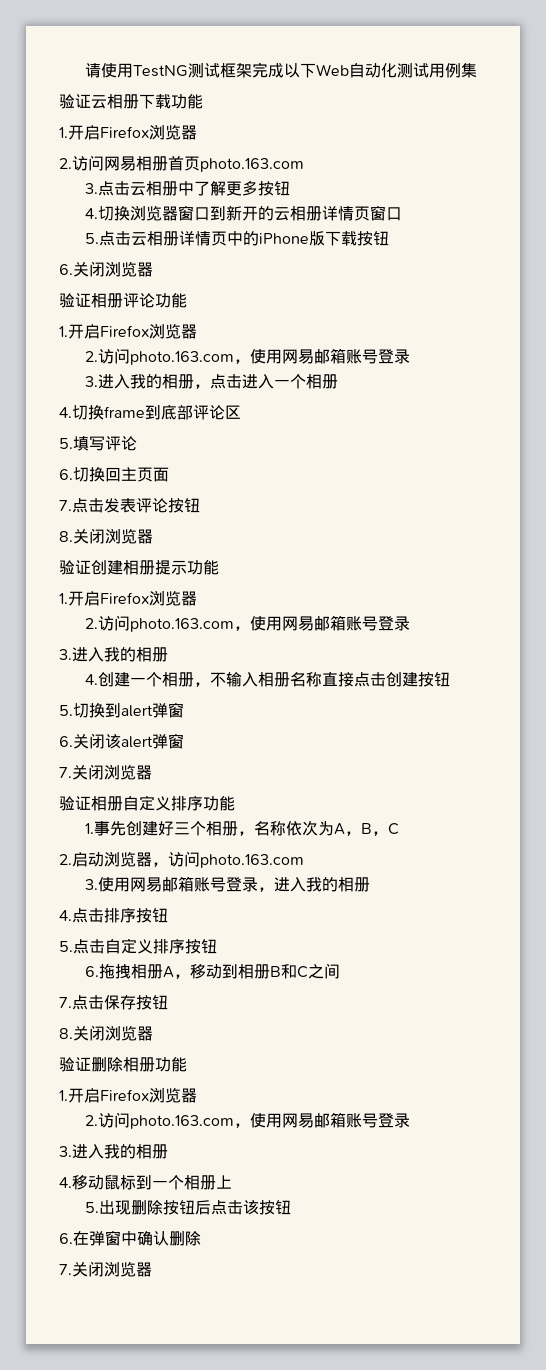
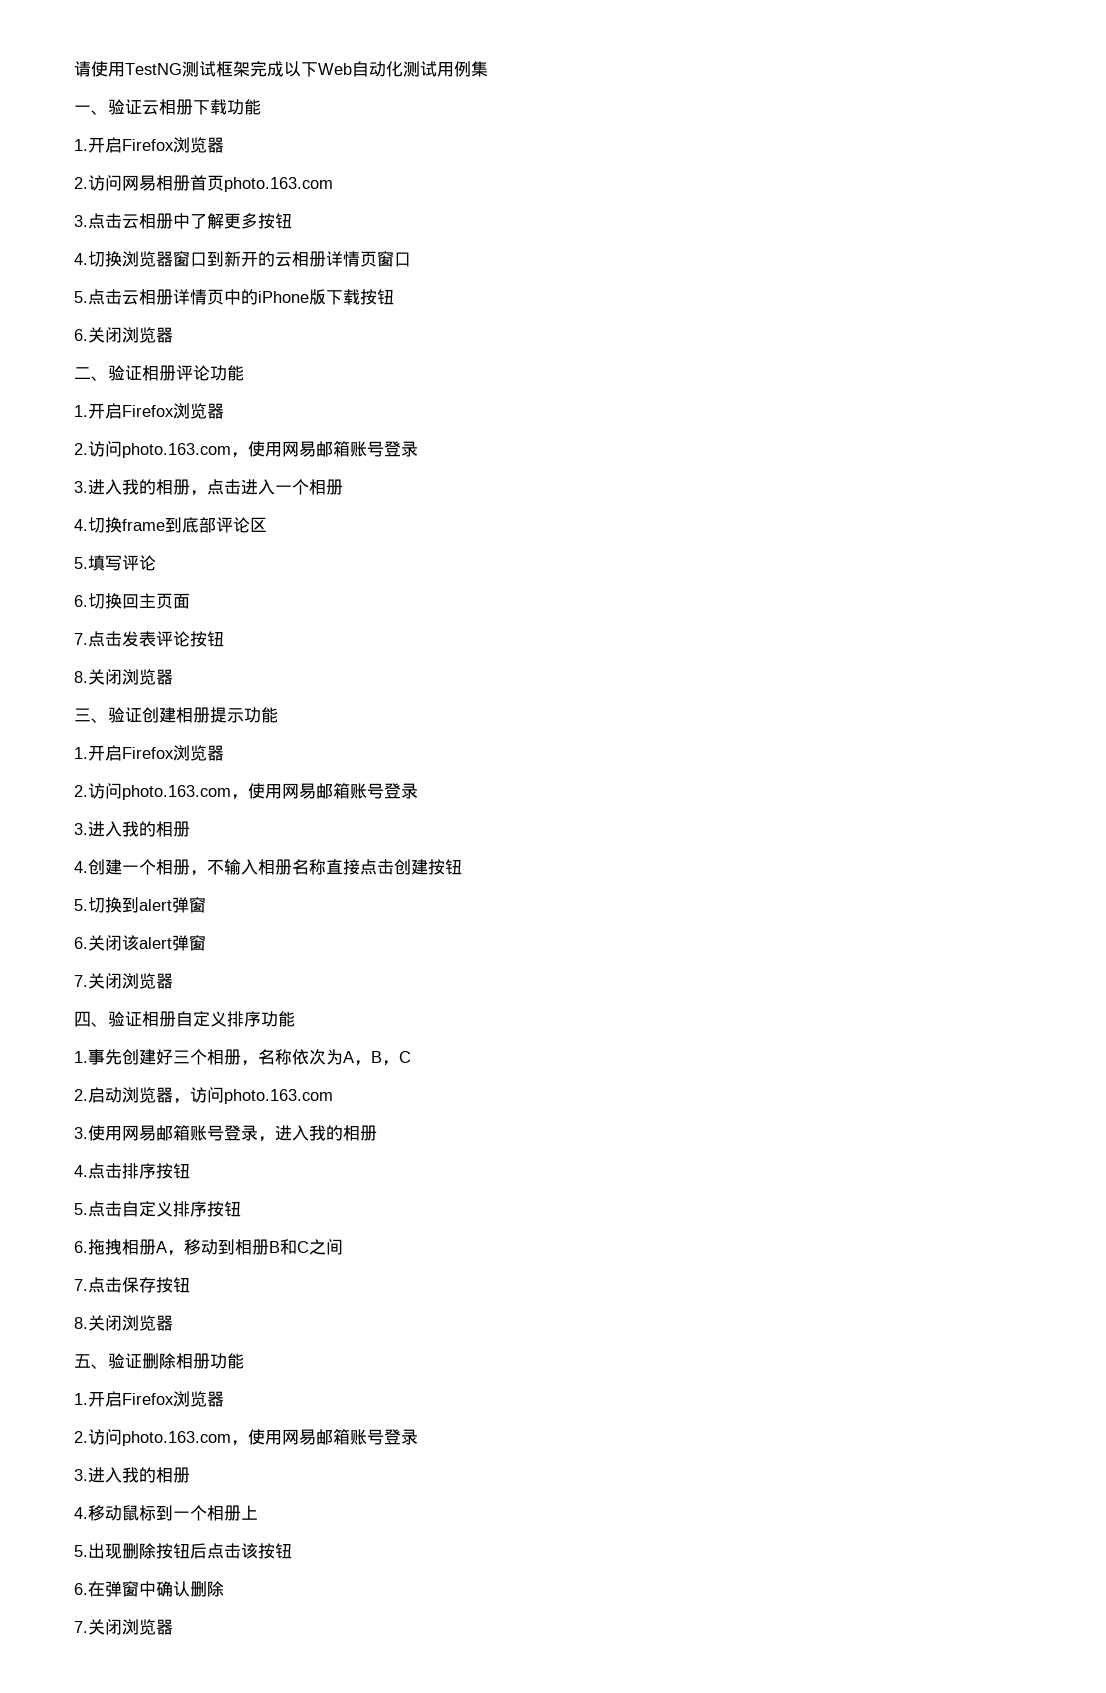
(477, 70) none -> [74,105,108,115] 一、
(153, 269) none -> [74,367,108,381] 二、
(153, 536) none -> [74,708,108,723] 三、
(152, 772) none -> [74,1011,108,1027] 四、
(153, 1033) none -> [74,1354,108,1369] 五、

